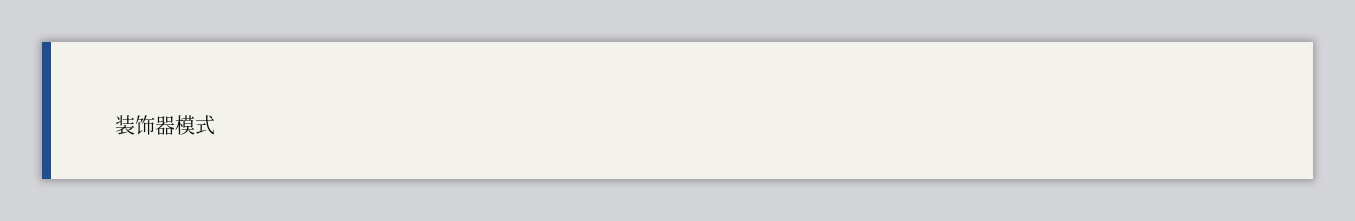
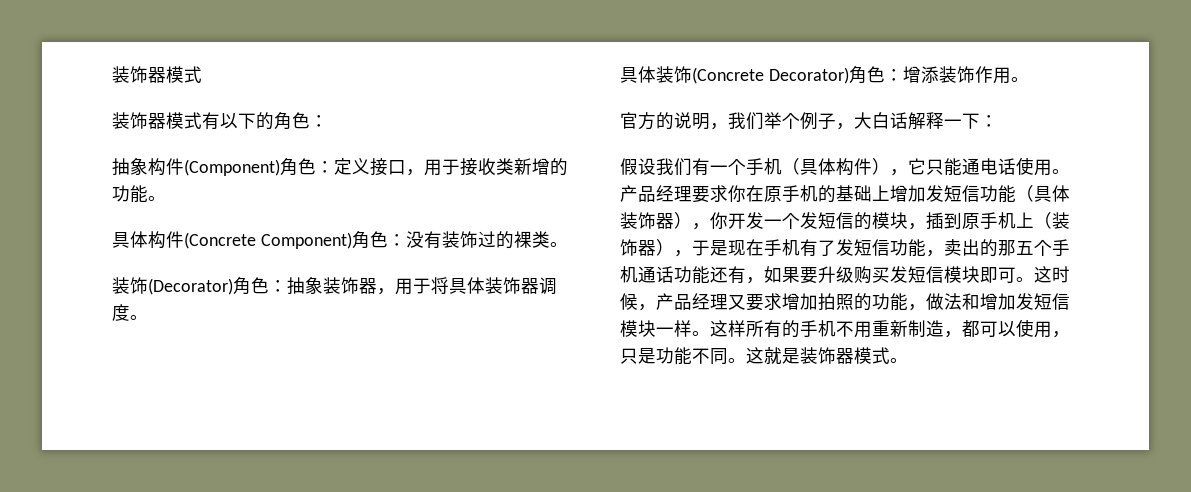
[115,115,215,135] 装饰器模式 -> [112,66,202,83] [112,112,328,130] [112,158,568,176] [112,185,166,203] [112,231,568,249] [112,277,557,295] [112,304,148,321] [620,66,1029,84] [620,112,998,130] [620,157,1070,176] [620,185,1070,203] [620,212,1070,230] [620,239,1070,257] [620,266,1070,284] [620,293,1070,311] [620,319,1070,338] [620,347,908,365] 装饰器模式 // 装饰器模式有以下的角色： // 抽象构件(Component)角色：定义接口，用于接收类新增的功能。 // 具体构件(Concrete Component)角色：没有装饰过的裸类。 // 装饰(Decorator)角色：抽象装饰器，用于将具体装饰器调度。 // 具体装饰(Concrete Decorator)角色：增添装饰作用。 // 官方的说明，我们举个例子，大白话解释一下： // 假设我们有一个手机（具体构件），它只能通电话使用。产品经理要求你在原手机的基础上增加发短信功能（具体装饰器），你开发一个发短信的模块，插到原手机上（装饰器），于是现在手机有了发短信功能，卖出的那五个手机通话功能还有，如果要升级购买发短信模块即可。这时候，产品经理又要求增加拍照的功能，做法和增加发短信模块一样。这样所有的手机不用重新制造，都可以使用，只是功能不同。这就是装饰器模式。

